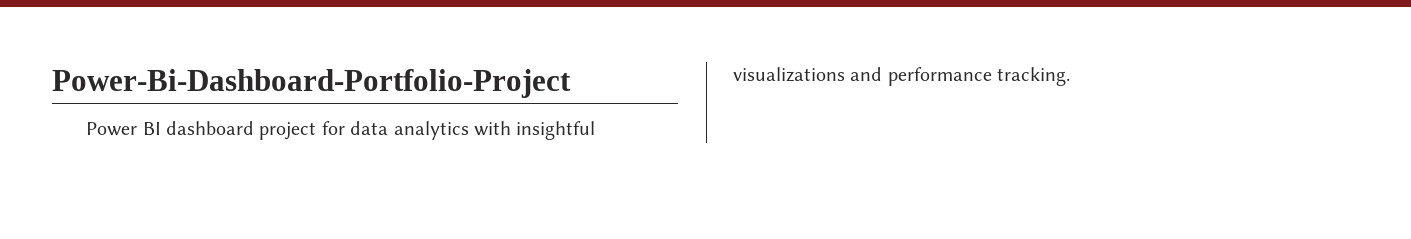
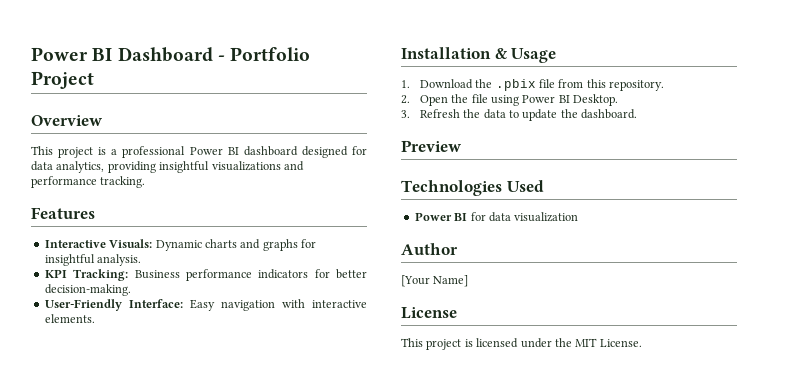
[52,69,571,98] Power-Bi-Dashboard-Portfolio-Project // -> [31,47,311,62] [31,71,94,89] [31,115,103,126] [31,146,186,158] Power BI Dashboard - Portfolio Project // Overview // This project is a professional
[259,121,512,140] project for data analytics with -> [301,146,367,158] [31,161,156,173] designed for data analytics, providing
(1071, 76) none -> [31,207,95,219] [44,239,316,251] [44,254,142,266] [44,269,367,281] [44,284,131,296] [44,299,368,311] [44,314,95,323] [401,47,557,63] [401,79,665,91] [401,94,619,106] [401,109,638,121] [401,140,462,152] [401,180,544,196] [414,212,579,222] [401,243,458,255] [401,275,469,287] [401,307,457,319] [401,338,642,350] // Features // Interactive Visuals: Dynamic charts and graphs for insightful analysis. // KPI Tracking: Business performance indicators for better decision-making. // User-Friendly Interface: Easy navigation with interactive elements. // Installation & Usage // 1. Download the .pbix file from this repository. // 2. Open the file using Power BI Desktop. // 3. Refresh the data to update the dashboard. // Preview // Technologies Used // Power BI for data visualization // Author // [Your Name] // License // This project is licensed under the MIT License.

